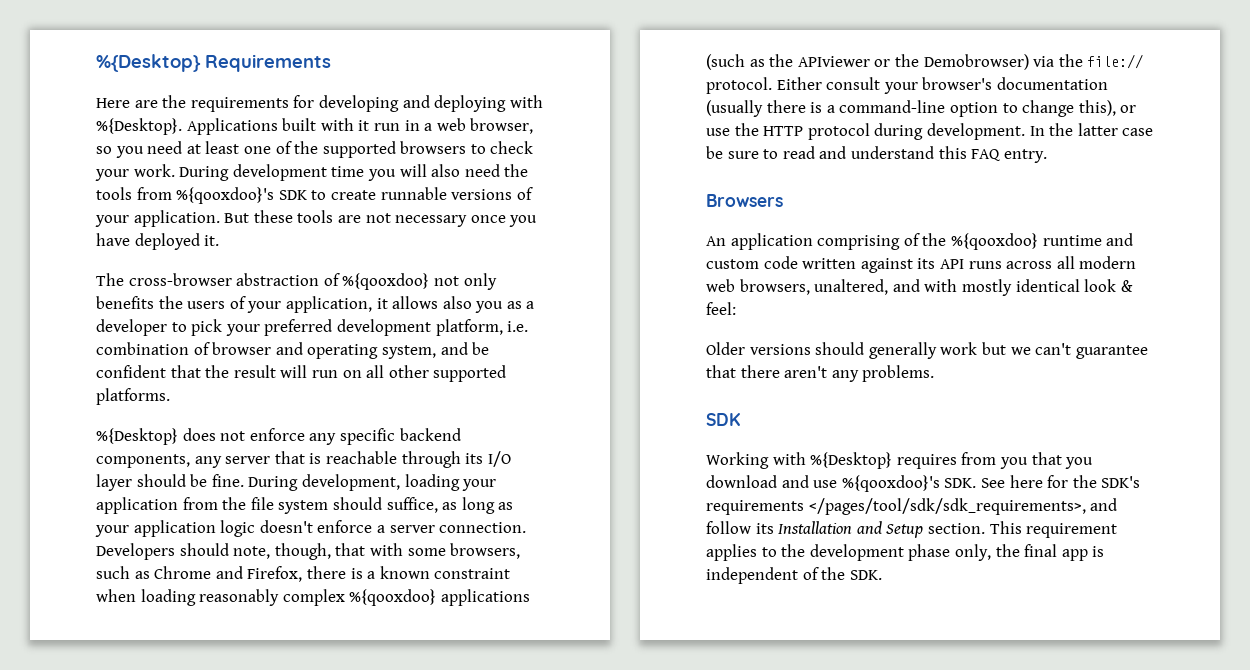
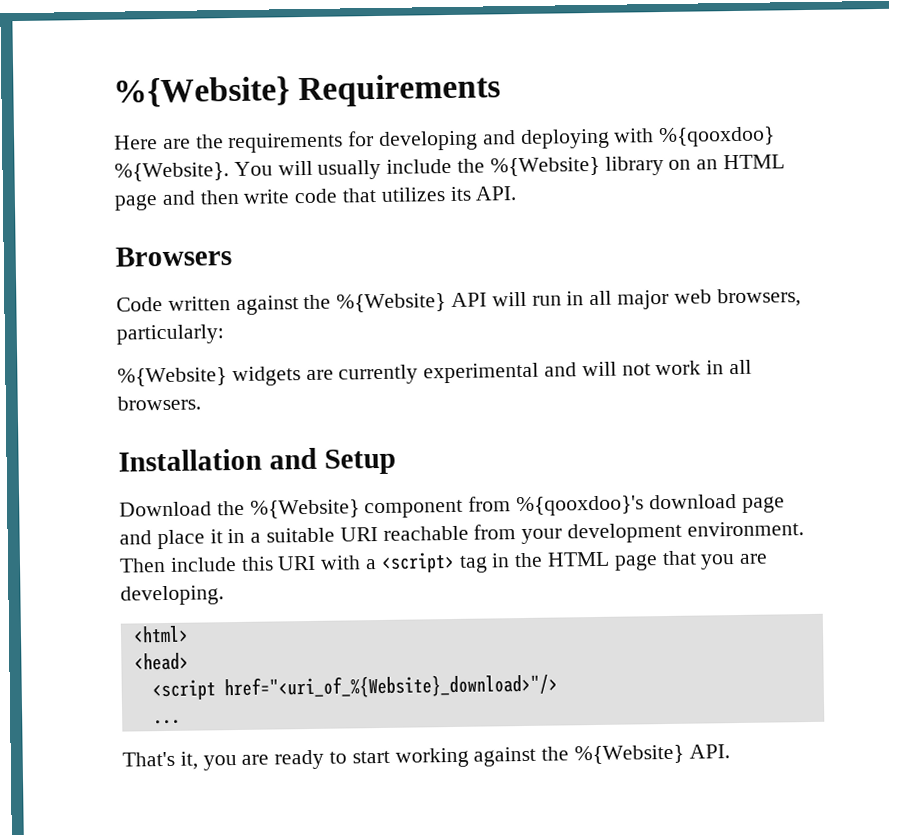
[96,54,201,72] %{Desktop} -> [113,76,290,108] %{Website}
[96,118,534,135] [96,141,534,158] [95,164,529,181] [96,187,533,204] [95,210,538,227] [96,233,220,250] [96,273,497,290] [96,296,535,313] [96,319,529,336] [96,342,490,359] [96,365,507,382] [96,388,170,405] [96,428,461,445] [96,451,511,468] [96,474,497,491] [96,497,514,514] [95,520,527,537] [96,543,521,560] [96,566,511,582] [96,589,530,606] [706,54,1144,70] [706,77,1108,94] [706,100,1137,117] [706,123,1154,140] [706,146,1047,163] [706,194,783,207] [706,233,1134,250] [706,256,1137,273] [706,279,1133,296] [706,302,736,315] [706,342,1148,359] [706,365,935,382] [706,413,740,426] [706,452,1094,469] [706,475,1141,492] [706,498,1118,515] [706,521,1118,538] [706,544,1105,561] [706,567,882,584] %{Desktop}. Applications built with it run in a web browser, so you need at least one of the supported browsers to check your work. During development time you will also need the tools from %{qooxdoo}'s SDK to create runnable versions of your application. But these tools are not necessary once you have deployed it. // The cross-browser abstraction of %{qooxdoo} not only benefits the users of your application, it allows also you as a developer to pick your preferred development platform, i.e. combination of browser and operating system, and be confident that the result will run on all other supported platforms. // %{Desktop} does not enforce any specific backend components, any server that is reachable through its I/O layer should be fine. During development, loading your application from the file system should suffice, as long as your application logic doesn't enforce a server connection. Developers should note, though, that with some browsers, such as Chrome and Firefox, there is a known constraint when loading reasonably complex %{qooxdoo} applications (such as the APIviewer or the Demobrowser) via the file:// protocol. Either consult your browser's documentation (usually there is a command-line option to change this), or use the HTTP protocol during development. In the latter case be sure to read and understand this FAQ entry. // Browsers // An application comprising of the %{qooxdoo} runtime and custom code written against its API runs across all modern web browsers, unaltered, and with mostly identical look & feel: // Older versions should generally work but we can't guarantee that there aren't any problems. // SDK // Working with %{Desktop} requires from you that you download and use %{qooxdoo}'s SDK. See here for the SDK's requirements </pages/tool/sdk/sdk_requirements>, and follow its Installation and Setup section. This requirement applies to the development phase only, the final app is independent of the SDK. -> [658,126,776,148] [114,154,786,182] [114,186,517,211] [115,246,232,267] [116,288,801,315] [116,324,224,345] [117,359,753,387] [117,395,201,411] [118,447,396,475] [119,494,785,519] [119,521,804,550] [119,550,769,573] [120,585,224,606] [132,625,189,643] [133,652,189,671] [151,673,558,701] [152,719,181,725] [122,744,730,771] %{qooxdoo} %{Website}. You will usually include the %{Website} library on an HTML page and then write code that utilizes its API. // Browsers // Code written against the %{Website} API will run in all major web browsers, particularly: // %{Website} widgets are currently experimental and will not work in all browsers. // Installation and Setup // Download the %{Website} component from %{qooxdoo}'s download page and place it in a suitable URI reachable from your development environment. Then include this URI with a <script> tag in the HTML page that you are developing. // <html> // <head> // <script href="<uri_of_%{Website}_download>"/> // ... // That's it, you are ready to start working against the %{Website} API.

